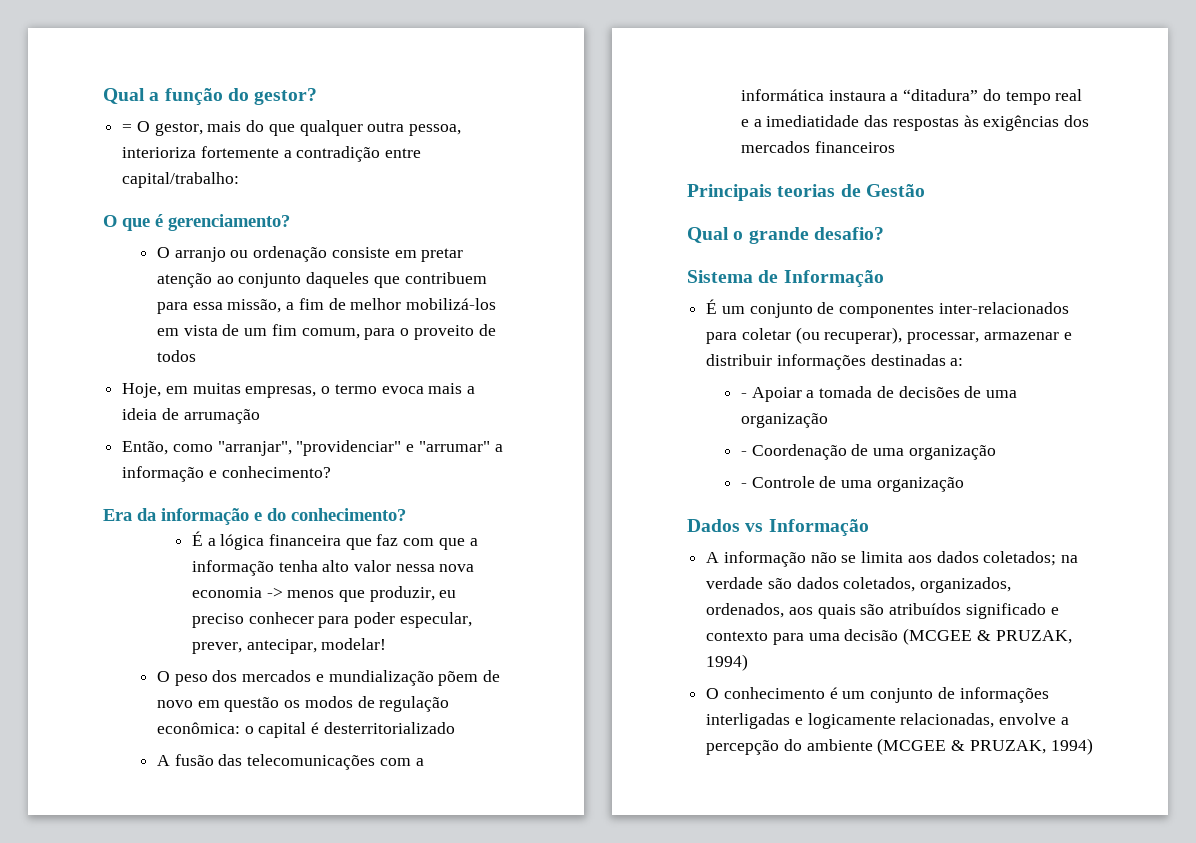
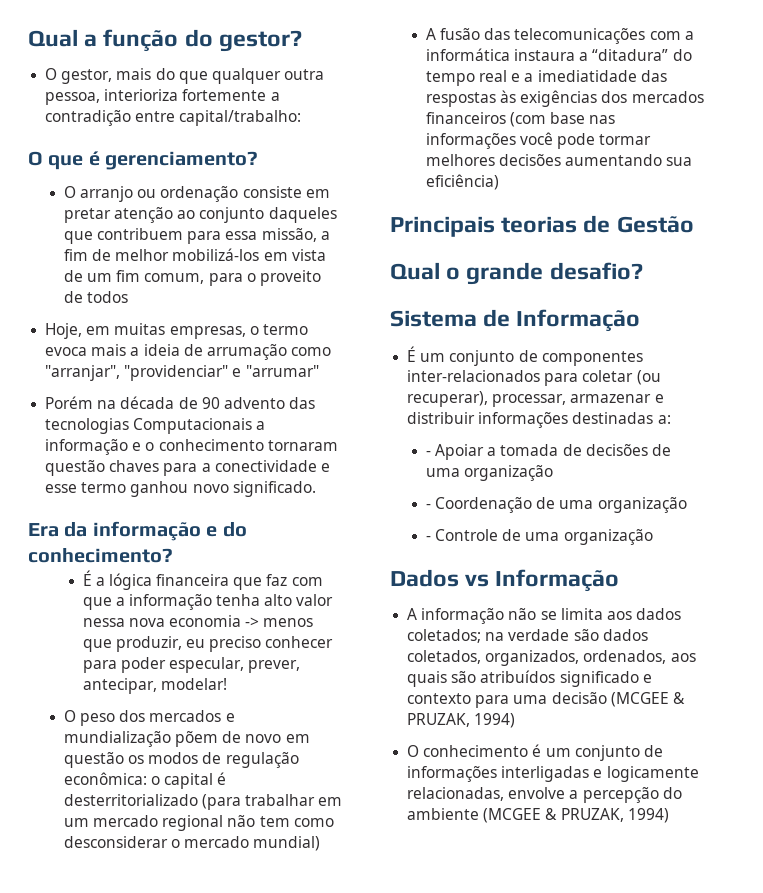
[122,124,133,132] = -> (302, 41) none
[122,441,169,455] // Então, -> (287, 352) none
[494,444,503,452] [122,466,331,482] a informação e conhecimento? -> [45,396,316,409] [45,418,266,434] [45,439,338,455] [45,460,330,476] [45,481,316,497] // Porém na década de 90 advento das tecnologias Computacionais a informação e o conhecimento tornaram questão chaves para a conectividade e esse termo ganhou novo significado.
(455, 728) none -> [201,794,343,810] [63,815,334,831] [63,836,321,851] (para trabalhar em um mercado regional não tem como desconsiderar o mercado mundial)
(895, 147) none -> [509,112,616,127] [425,132,652,149] [425,154,693,166] [425,174,499,190] (com base nas informações você pode tormar melhores decisões aumentando sua eficiência)

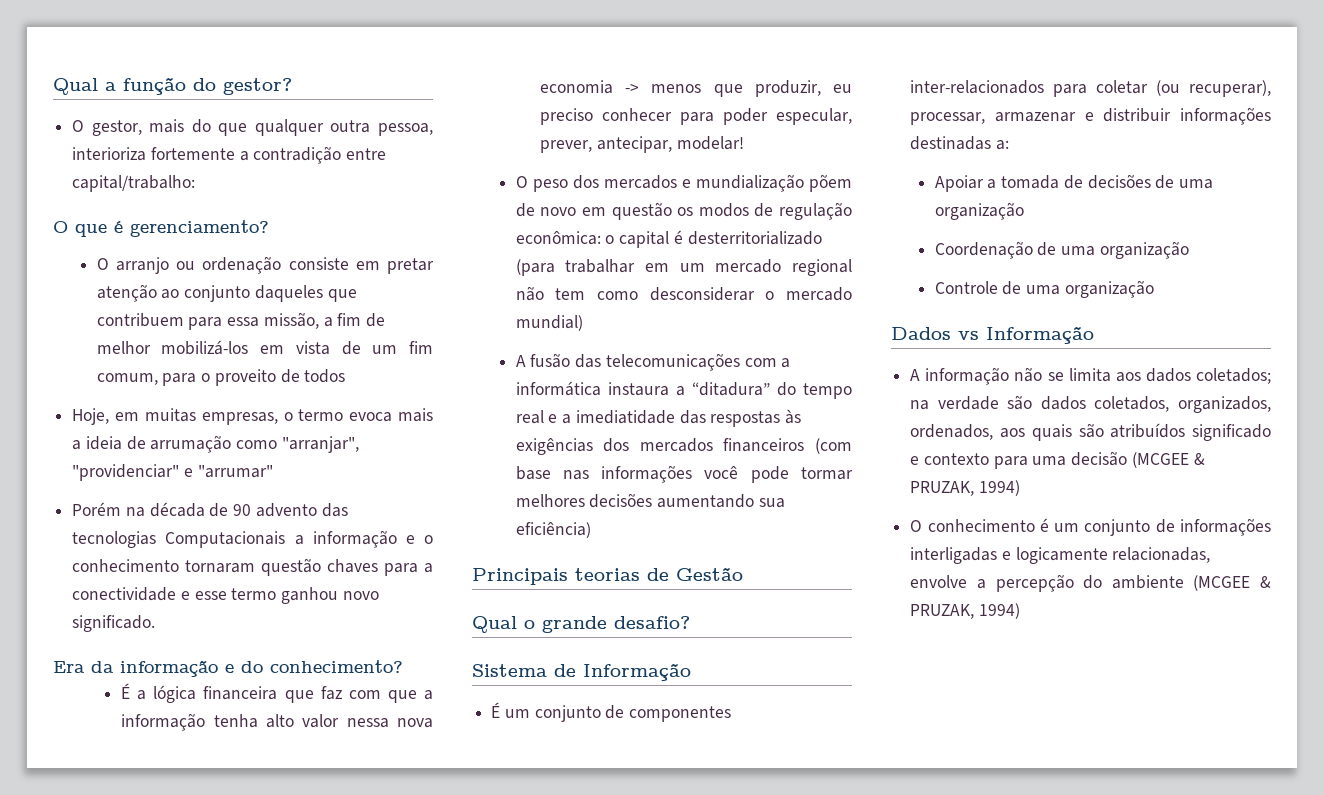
[425,451,431,456] - -> (1009, 145) none
[425,504,431,509] - -> (1024, 211) none
[425,536,431,541] - -> (1189, 250) none

